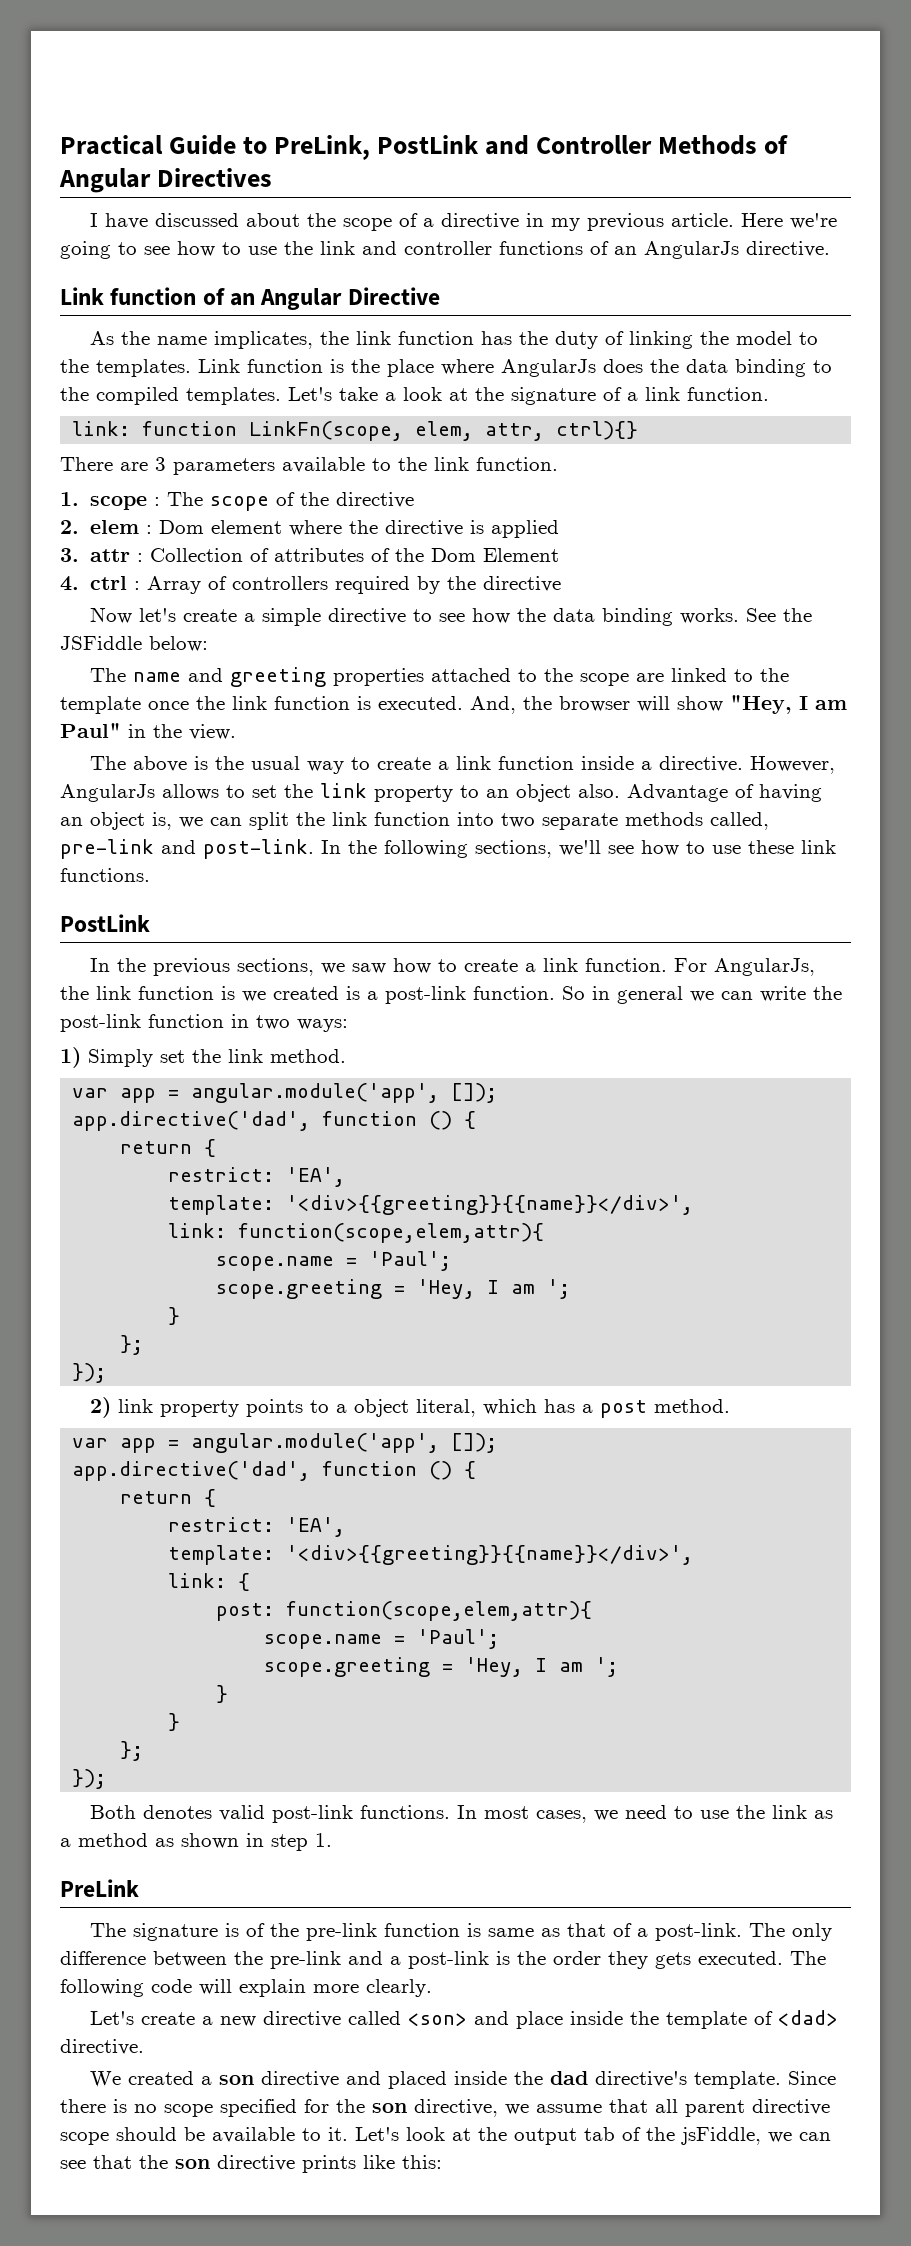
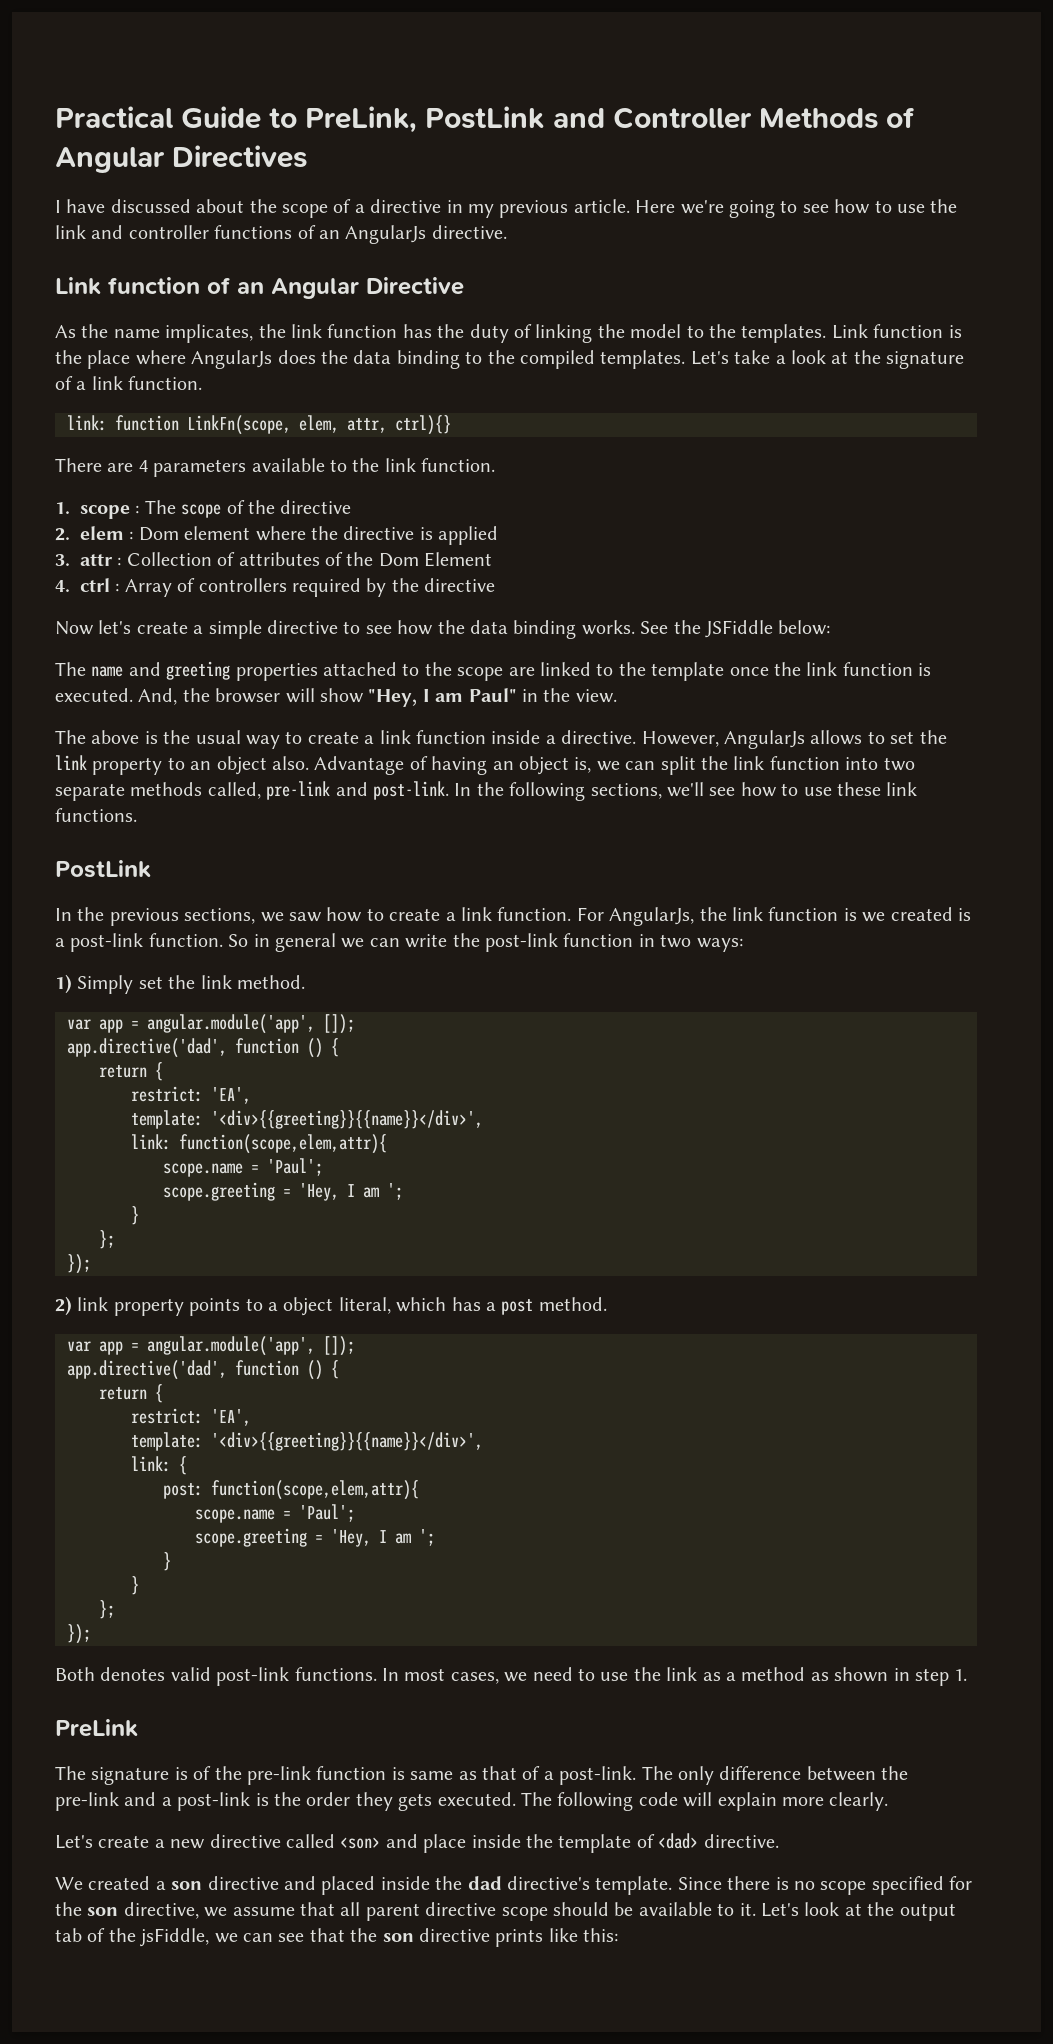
[155,457,166,471] 3 -> [138,460,148,472] 4

